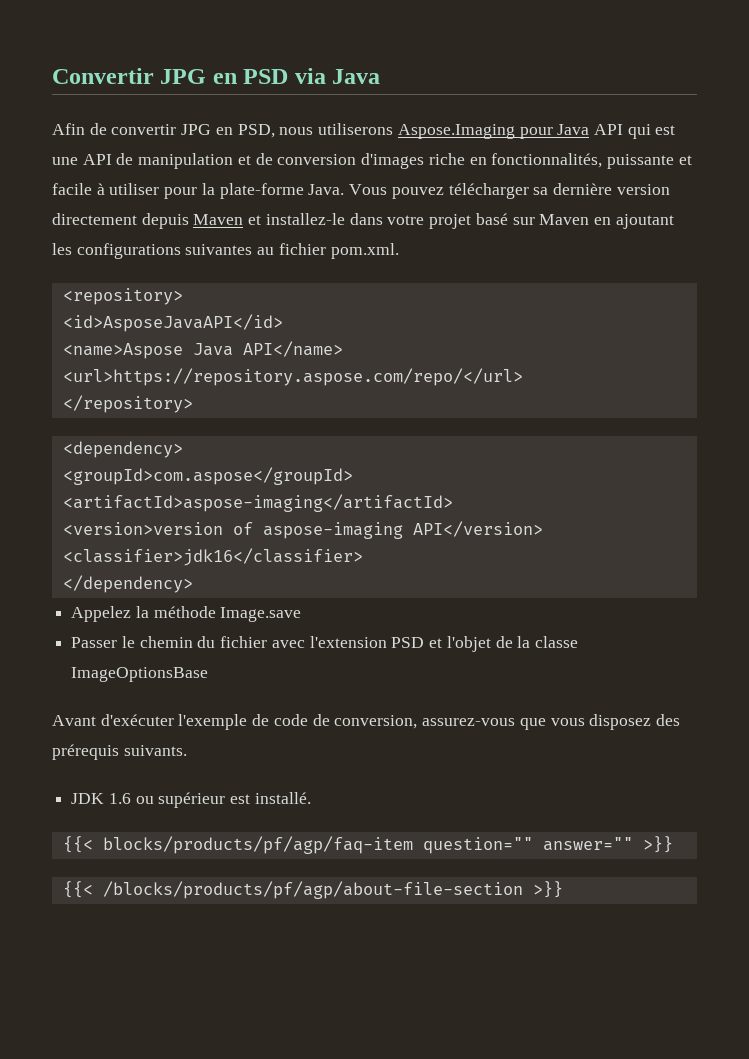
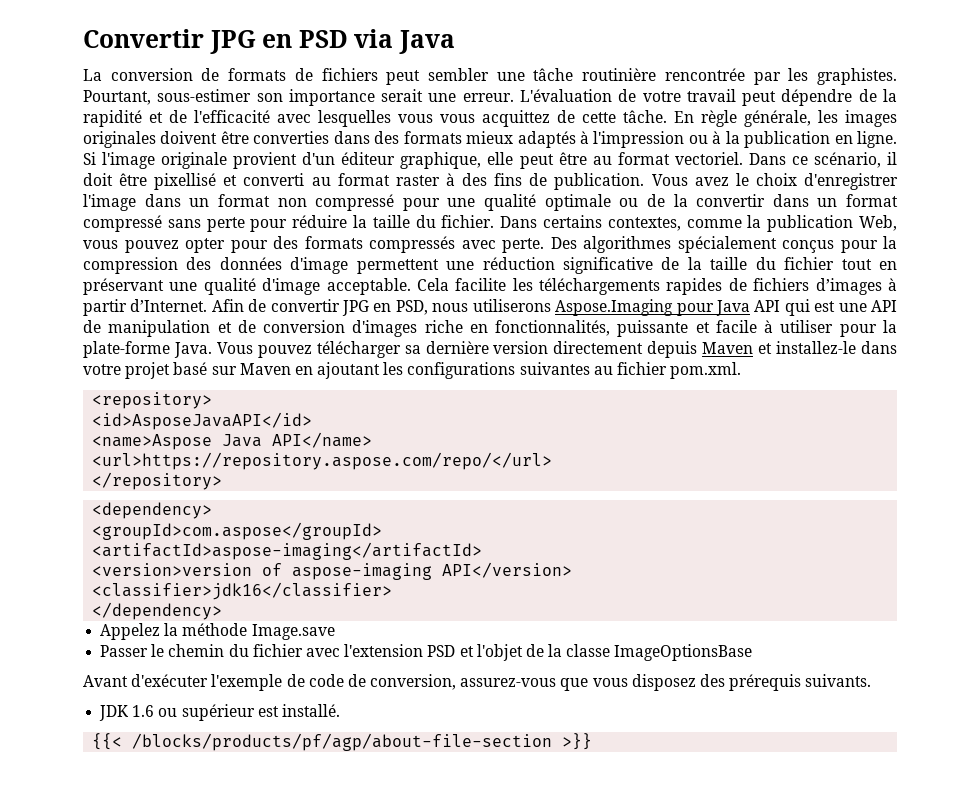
(381, 76) none -> [83,68,897,85] [83,89,898,106] [83,110,897,127] [83,131,897,148] [83,152,897,169] [83,173,899,190] [83,194,898,211] [83,215,897,232] [83,236,897,253] [83,257,898,274] [83,278,897,295] [83,299,208,316] La conversion de formats de fichiers peut sembler une tâche routinière rencontrée par les graphistes. Pourtant, sous-estimer son importance serait une erreur. L'évaluation de votre travail peut dépendre de la rapidité et de l'efficacité avec lesquelles vous vous acquittez de cette tâche. En règle générale, les images originales doivent être converties dans des formats mieux adaptés à l'impression ou à la publication en ligne. Si l'image originale provient d'un éditeur graphique, elle peut être au format vectoriel. Dans ce scénario, il doit être pixellisé et converti au format raster à des fins de publication. Vous avez le choix d'enregistrer l'image dans un format non compressé pour une qualité optimale ou de la convertir dans un format compressé sans perte pour réduire la taille du fichier. Dans certains contextes, comme la publication Web, vous pouvez opter pour des formats compressés avec perte. Des algorithmes spécialement conçus pour la compression des données d'image permettent une réduction significative de la taille du fichier tout en préservant une qualité d'image acceptable. Cela facilite les téléchargements rapides de fichiers d’images à partir d’Internet.
[62,836,673,854] // {{< blocks/products/pf/agp/faq-item question="" answer="" >}} -> (340, 710) none

